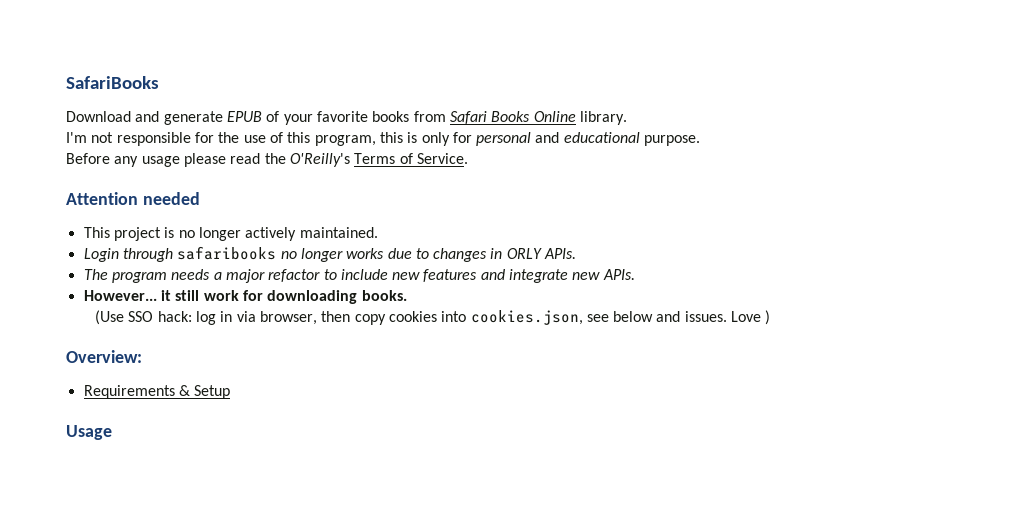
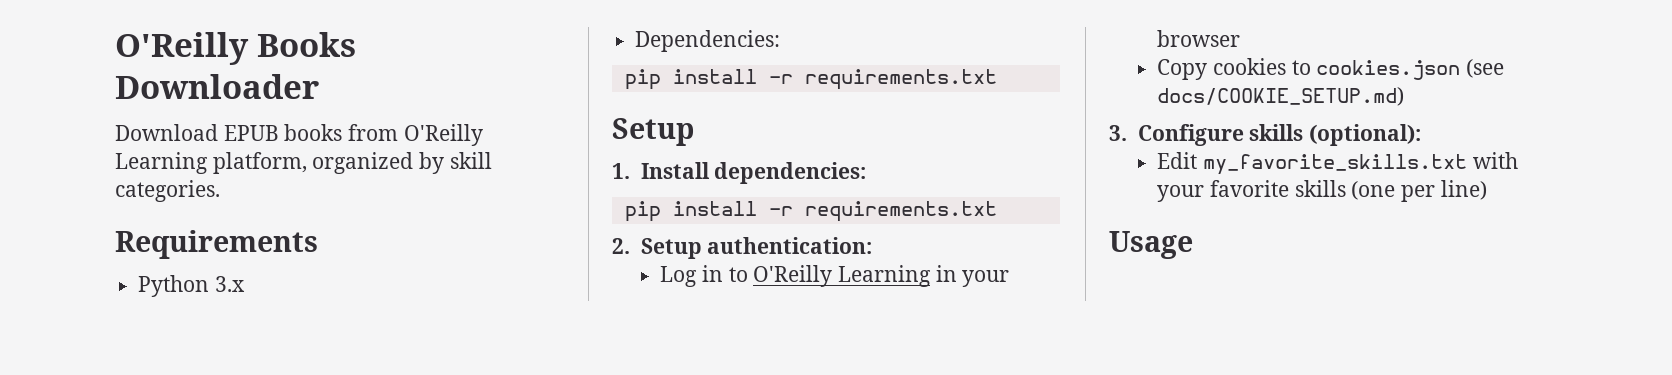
[66,76,159,89] [66,111,627,125] [66,132,701,146] [66,153,468,167] [66,192,200,205] [83,227,378,241] [83,246,577,262] [83,269,635,283] [83,290,407,304] [94,310,771,325] [66,350,142,363] [83,385,231,399] SafariBooks // Download and generate EPUB of your favorite books from Safari Books Online library. // I'm not responsible for the use of this program, this is only for personal and educational purpose. // Before any usage please read the O'Reilly's Terms of Service. // Attention needed // This project is no longer actively maintained. // Login through safaribooks no longer works due to changes in ORLY APIs. // The program needs a major refactor to include new features and integrate new APIs. // However... it still work for downloading books. // (Use SSO hack: log in via browser, then copy cookies into cookies.json, see below and issues. Love ) // Overview: // Requirements & Setup -> [115,32,356,65] [115,74,319,99] [115,124,483,146] [115,152,492,174] [115,180,220,202] [115,230,318,259] [138,275,245,297] [635,30,781,52] [624,69,997,90] [612,118,694,146] [612,162,867,184] [624,201,997,222] [612,237,873,259] [660,265,1010,287] [1157,30,1241,47] [1157,58,1504,80] [1157,87,1405,106] [1109,124,1421,146] [1157,152,1518,175] [1157,180,1487,202] O'Reilly Books Downloader // Download EPUB books from O'Reilly Learning platform, organized by skill categories. // Requirements // Python 3.x // Dependencies: // pip install -r requirements.txt // Setup // 1. Install dependencies: // pip install -r requirements.txt // 2. Setup authentication: // Log in to O'Reilly Learning in your browser // Copy cookies to cookies.json (see docs/COOKIE_SETUP.md) // 3. Configure skills (optional): // Edit my_favorite_skills.txt with your favorite skills (one per line)

